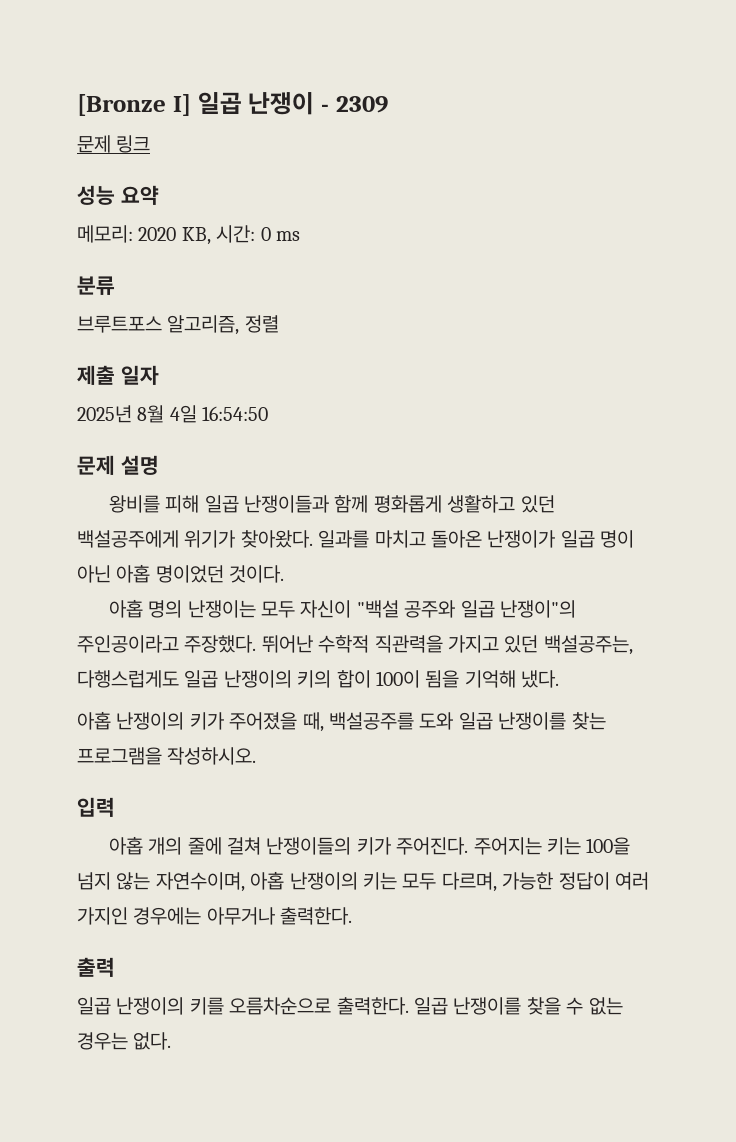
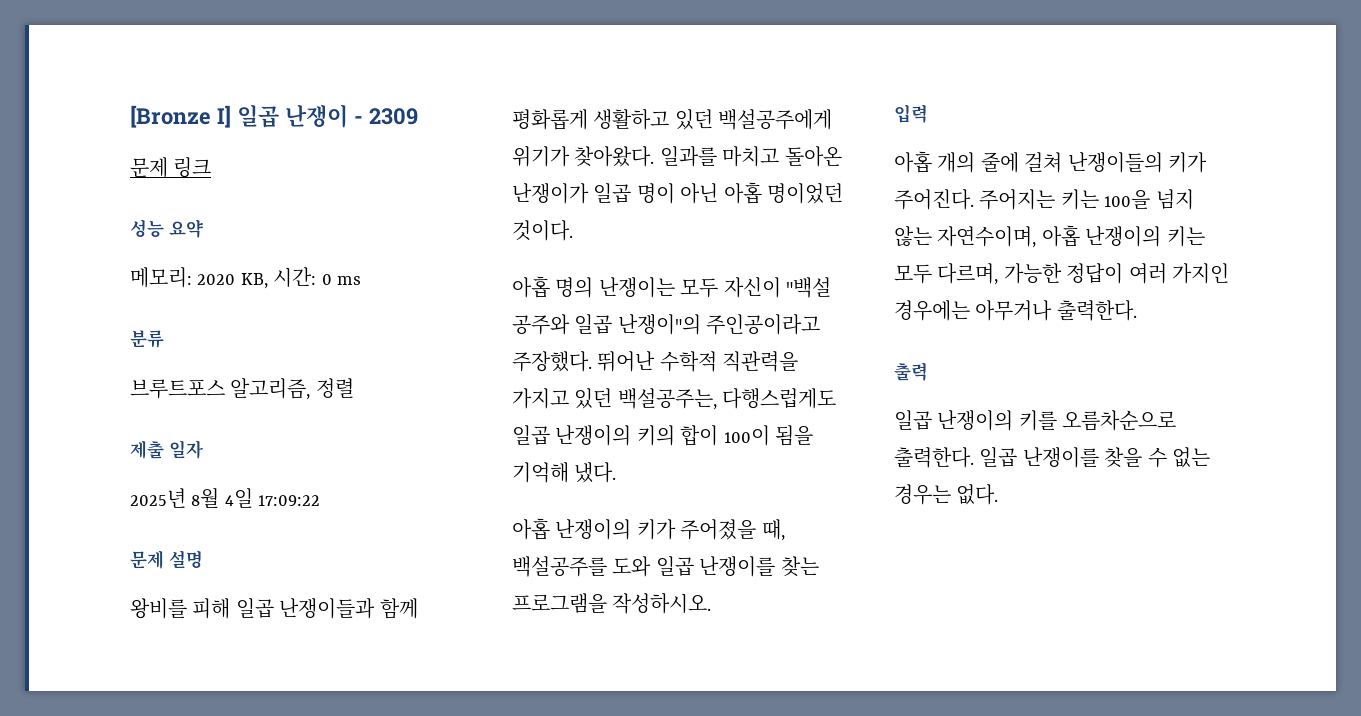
[202,406,269,421] 16:54:50 -> [258,495,321,506] 17:09:22

